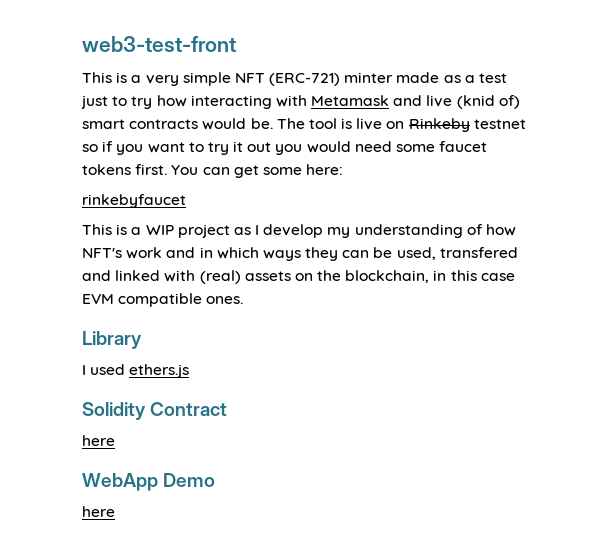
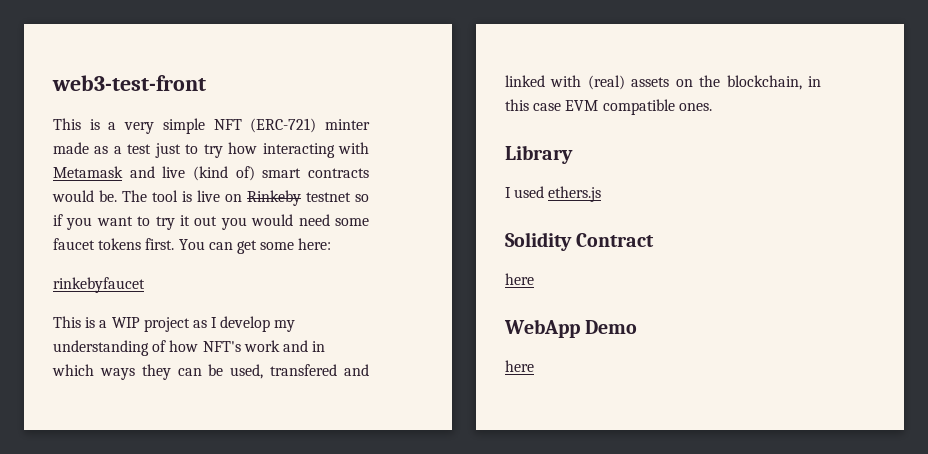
[456,95,495,109] (knid -> [192,166,228,181] (kind

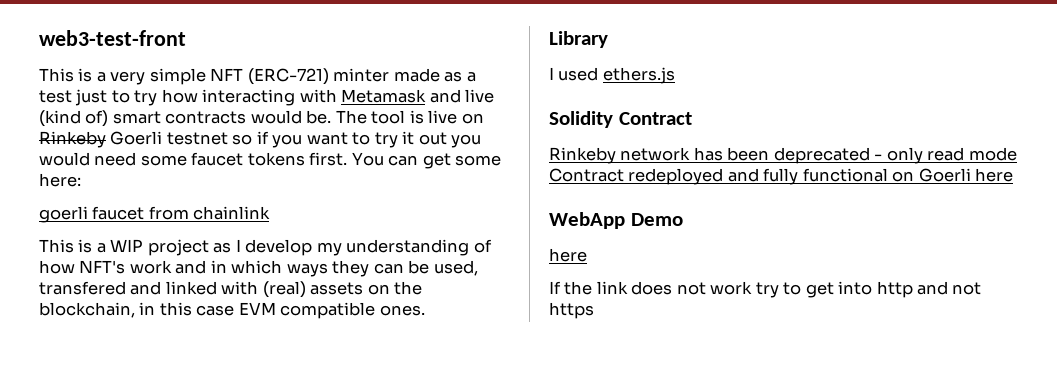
(301, 198) none -> [110,131,163,145] Goerli
[53,277,145,293] rinkebyfaucet -> [39,206,271,223] goerli faucet from chainlink
[505,273,534,285] [504,319,638,338] [505,360,534,372] here // WebApp Demo // here -> [549,147,1017,164] [549,168,1014,185] [549,212,683,229] [549,248,587,262] [549,281,982,298] [549,302,594,319] Rinkeby network has been deprecated - only read mode Contract redeployed and fully functional on Goerli here // WebApp Demo // here // If the link does not work try to get into http and not https

